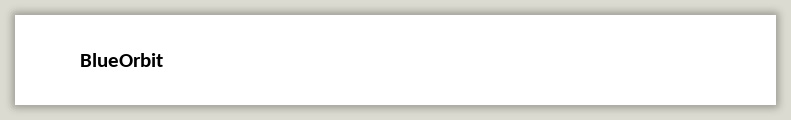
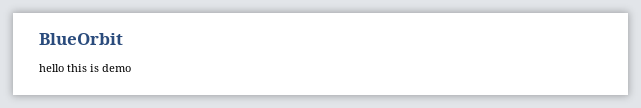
(163, 60) none -> [39,64,131,72] // hello this is demo

